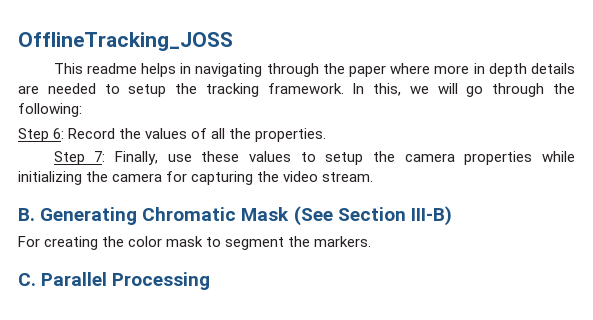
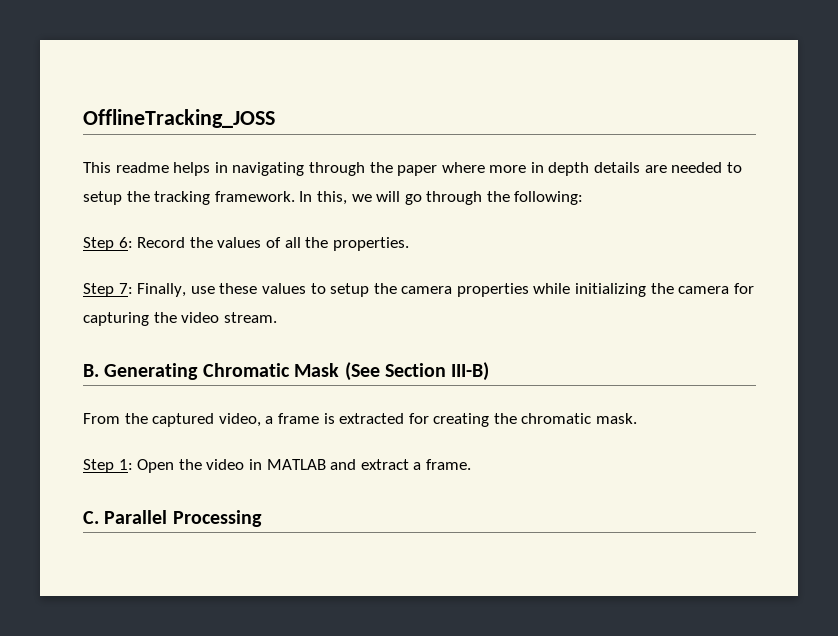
[18,236,372,250] For creating the color mask to segment the markers. -> [83,413,638,427] [83,459,471,473] From the captured video, a frame is extracted for creating the chromatic mask. // Step 1: Open the video in MATLAB and extract a frame.

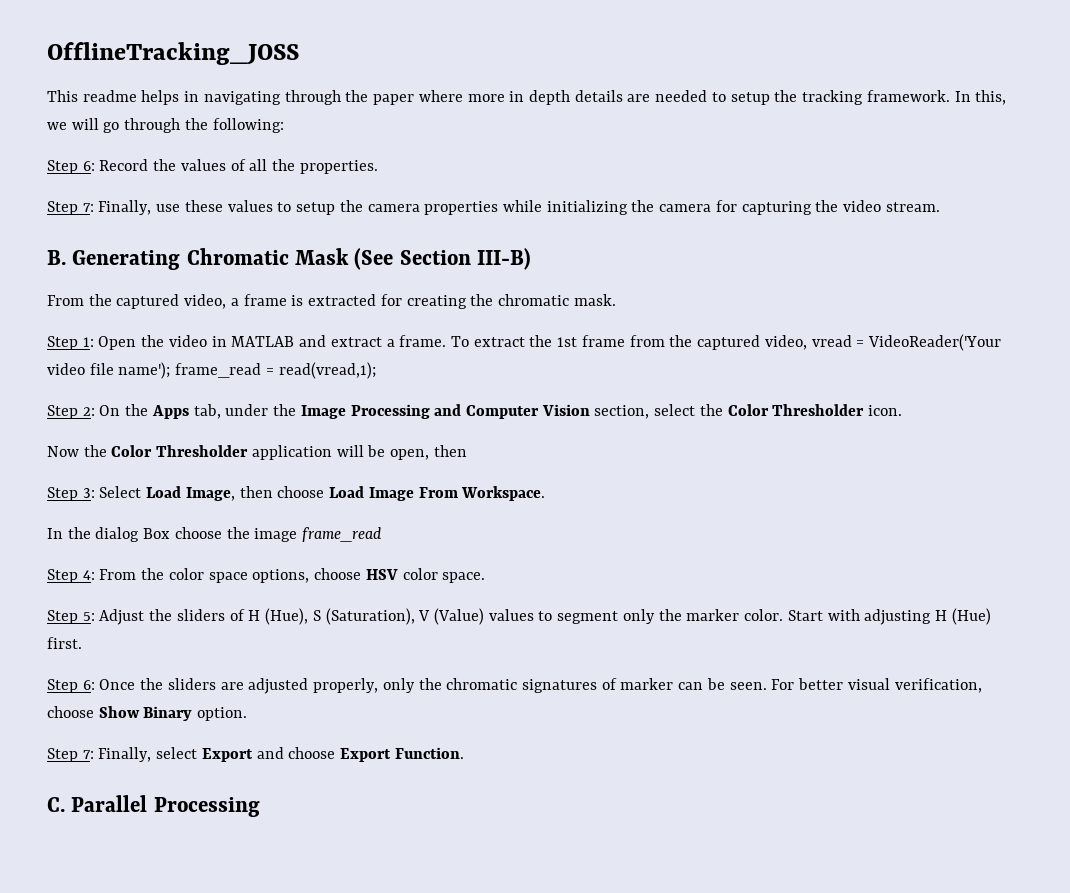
(471, 464) none -> [450,334,1001,351] [47,362,376,379] [47,404,903,419] [47,445,467,460] [47,486,546,501] [47,527,383,542] [47,568,486,583] [47,608,991,625] [47,637,82,649] [47,678,982,694] [47,706,248,721] [47,747,464,762] To extract the 1st frame from the captured video, vread = VideoReader('Your video file name'); frame_read = read(vread,1); // Step 2: On the Apps tab, under the Image Processing and Computer Vision section, select the Color Thresholder icon. // Now the Color Thresholder application will be open, then // Step 3: Select Load Image, then choose Load Image From Workspace. // In the dialog Box choose the image frame_read // Step 4: From the color space options, choose HSV color space. // Step 5: Adjust the sliders of H (Hue), S (Saturation), V (Value) values to segment only the marker color. Start with adjusting H (Hue) first. // Step 6: Once the sliders are adjusted properly, only the chromatic signatures of marker can be seen. For better visual verification, choose Show Binary option. // Step 7: Finally, select Export and choose Export Function.

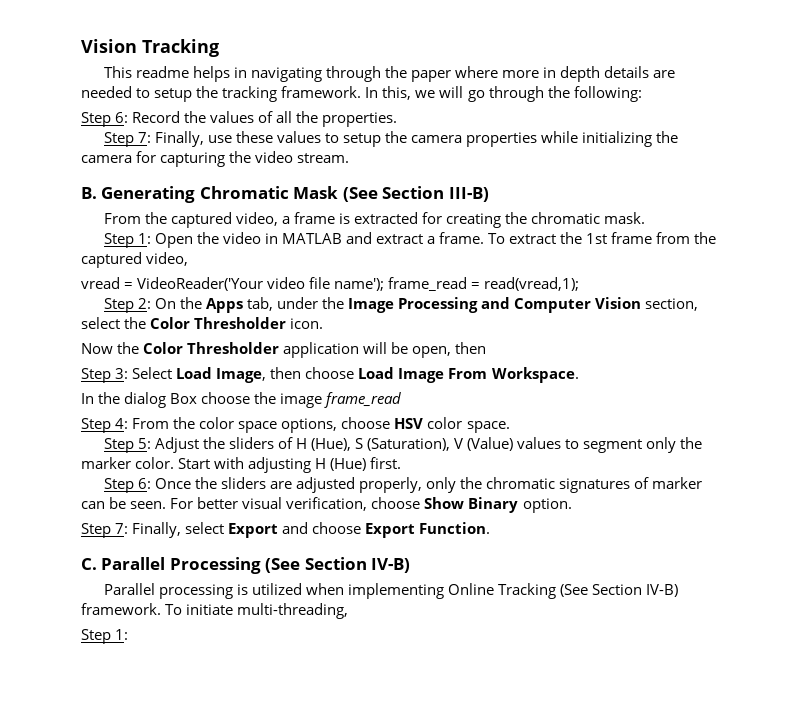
[47,42,299,65] OfflineTracking_JOSS -> [81,39,219,57] Vision Tracking
(807, 342) none -> (189, 259) //
(260, 807) none -> [265,557,411,573] [103,583,679,599] [81,603,349,619] [81,629,129,644] (See Section IV-B) // Parallel processing is utilized when implementing Online Tracking (See Section IV-B) framework. To initiate multi-threading, // Step 1:

